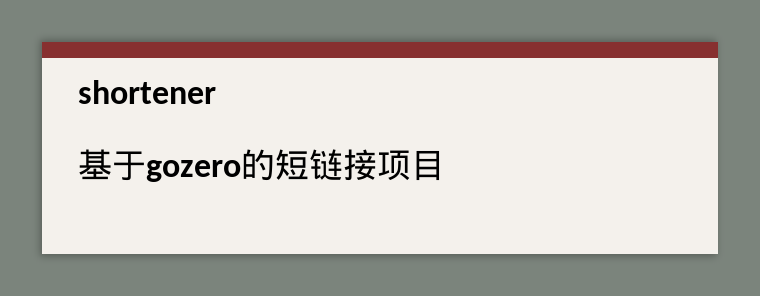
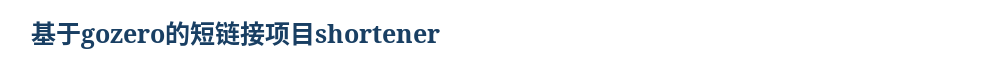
[78,80,216,104] shortener // -> (31, 33) none
(445, 165) none -> [315,24,440,43] shortener

